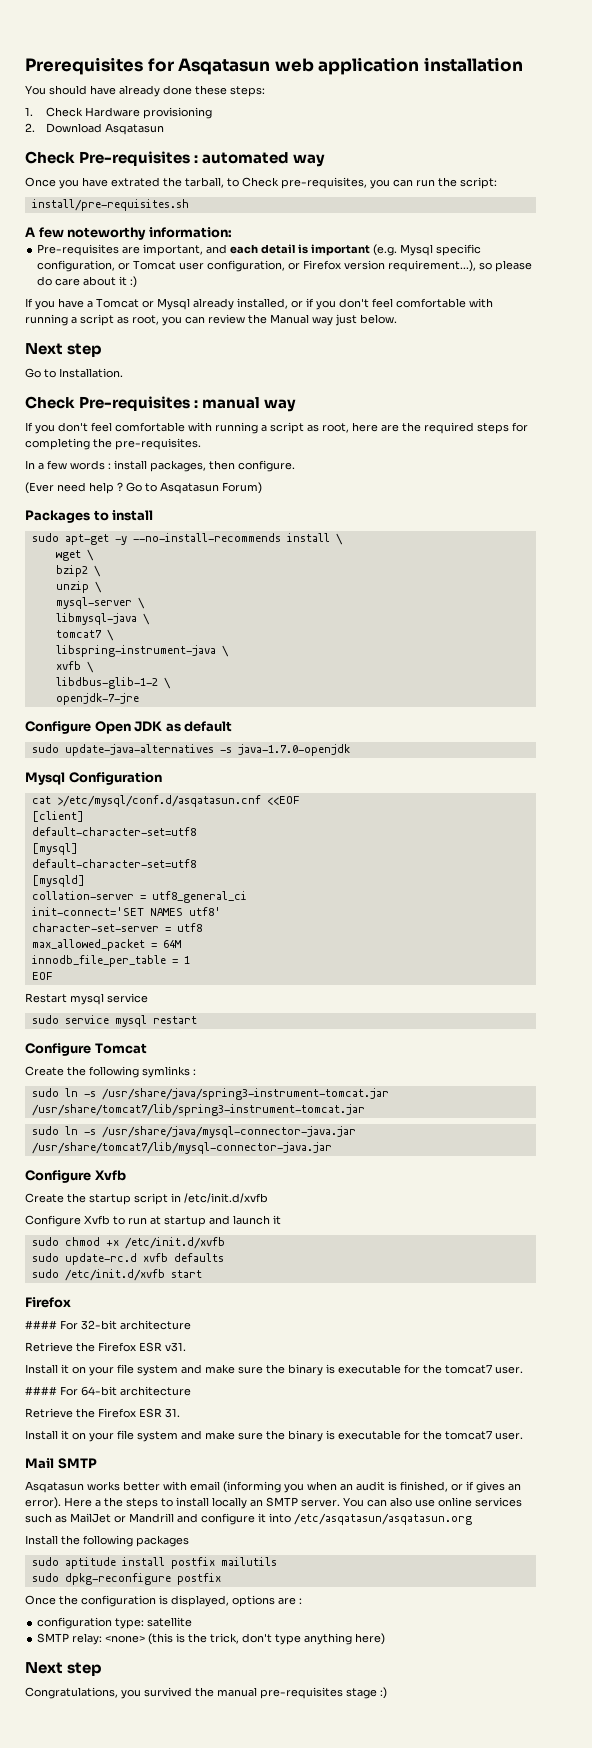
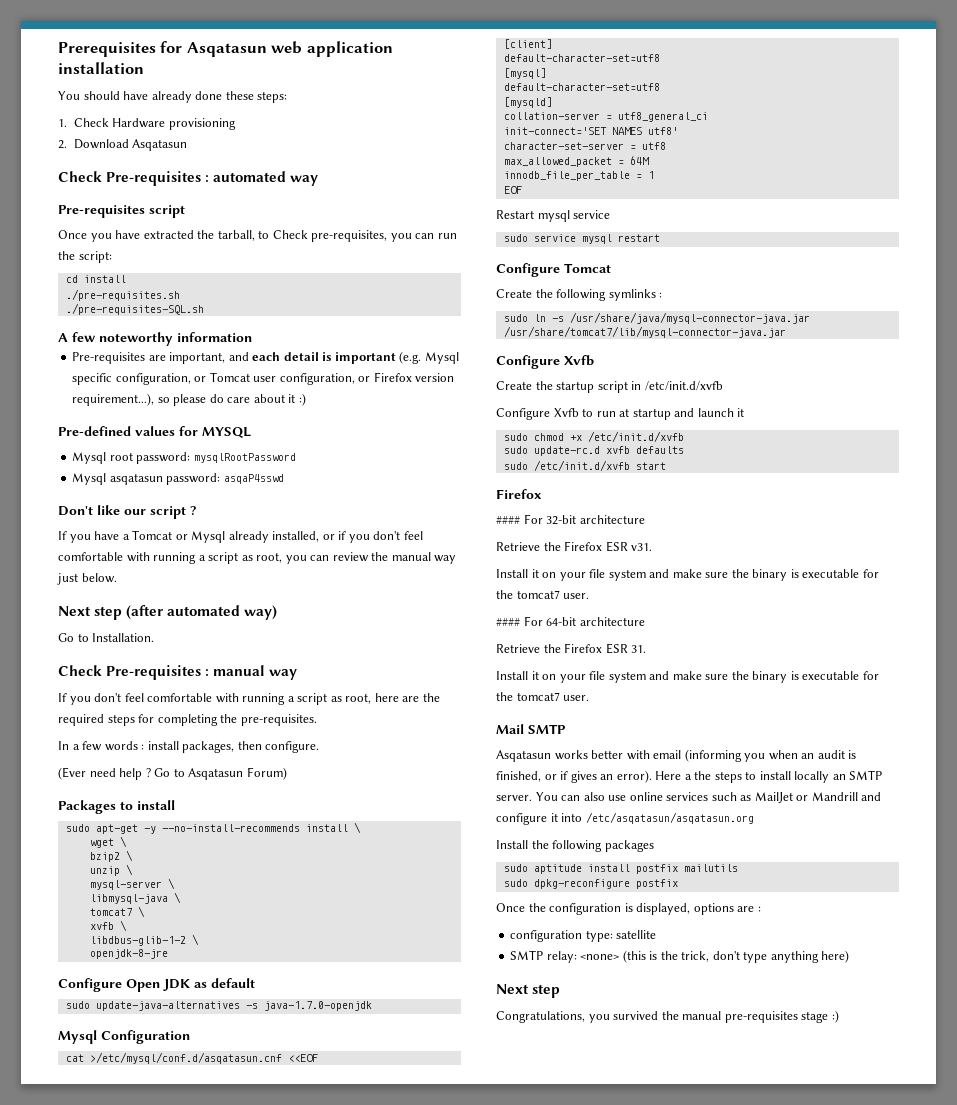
(326, 160) none -> [58,205,185,218] // Pre-requisites script
[111,177,160,187] extrated -> [143,230,194,239] extracted
[31,199,189,211] install/pre-requisites.sh -> [65,275,126,283] [65,289,180,301] [65,303,204,315] cd install // ./pre-requisites.sh // ./pre-requisites-SQL.sh
[148,227,232,238] information: -> [177,332,252,342] information
(138, 282) none -> [58,426,251,438] [72,452,296,464] [72,473,284,485] [58,505,197,519] // Pre-defined values for MYSQL // Mysql root password: mysqlRootPassword // Mysql asqatasun password: asqaP4sswd // Don't like our script ?
[270,314,309,324] Manual -> [391,552,431,561] manual
(103, 350) none -> [126,605,278,620] (after automated way)
[55,645,229,657] // libspring-instrument-java \ -> (145, 911) none
[55,693,139,705] openjdk-7-jre -> [89,949,168,959] openjdk-8-jre
[31,1088,389,1100] [31,1104,365,1116] // sudo ln -s /usr/share/java/spring3-instrument-tomcat.jar /usr/share/tomcat7/lib/spring3-instrument-tomcat.jar -> (663, 295) none

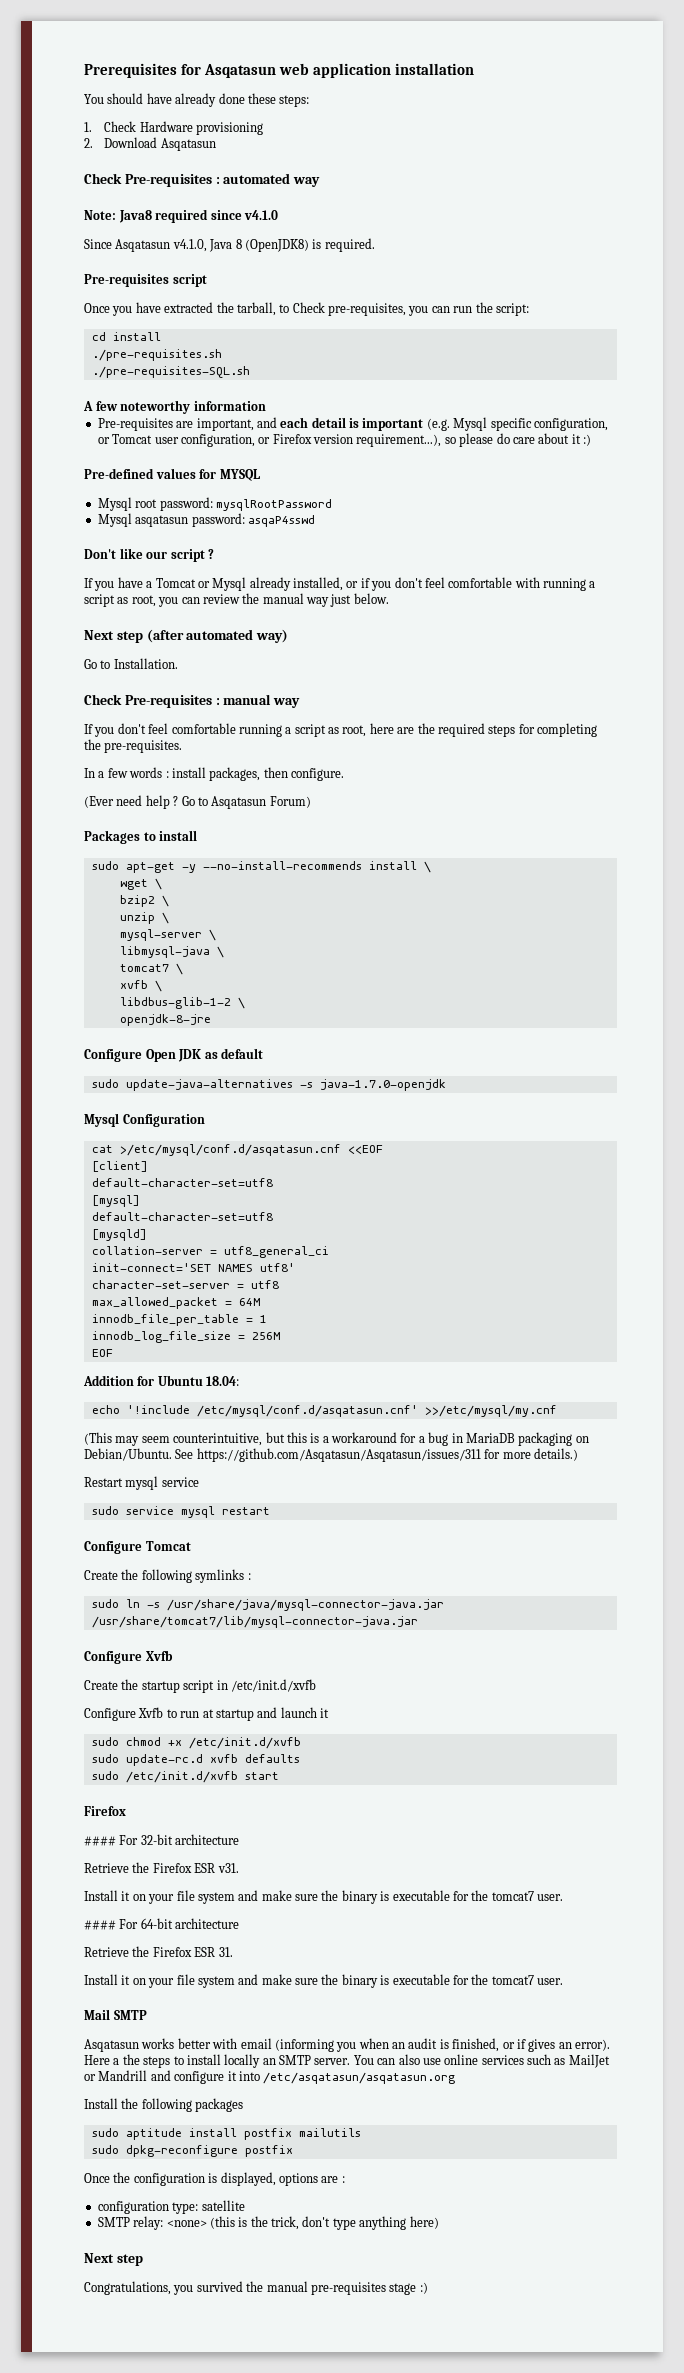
(319, 180) none -> [84,209,279,223] [84,238,375,252] // Note: Java8 required since v4.1.0 // Since Asqatasun v4.1.0, Java 8 (OpenJDK8) is required.
[215,693,239,703] with -> (236, 728) none
[503,186,522,194] EOF -> [91,1331,280,1343] [91,1349,113,1357] [83,1375,240,1386] [91,1405,557,1417] [84,1432,589,1446] [84,1448,578,1462] innodb_log_file_size = 256M // EOF // Addition for Ubuntu 18.04: // echo '!include /etc/mysql/conf.d/asqatasun.cnf' >>/etc/mysql/my.cnf // (This may seem counterintuitive, but this is a workaround for a bug in MariaDB packaging on Debian/Ubuntu. See https://github.com/Asqatasun/Asqatasun/issues/311 for more details.)

